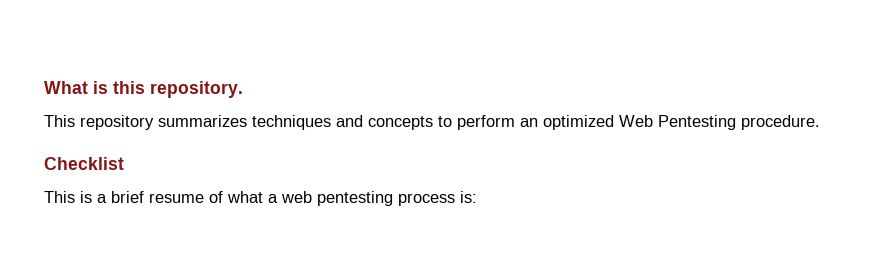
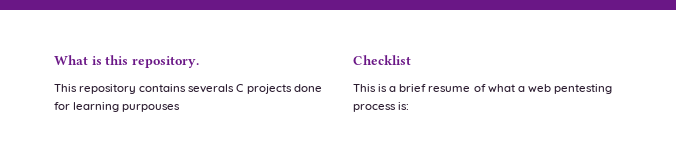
[158,115,820,130] summarizes techniques and concepts to perform an optimized Web Pentesting procedure. -> [139,84,322,94] [54,102,181,112] contains severals C projects done for learning purpouses

